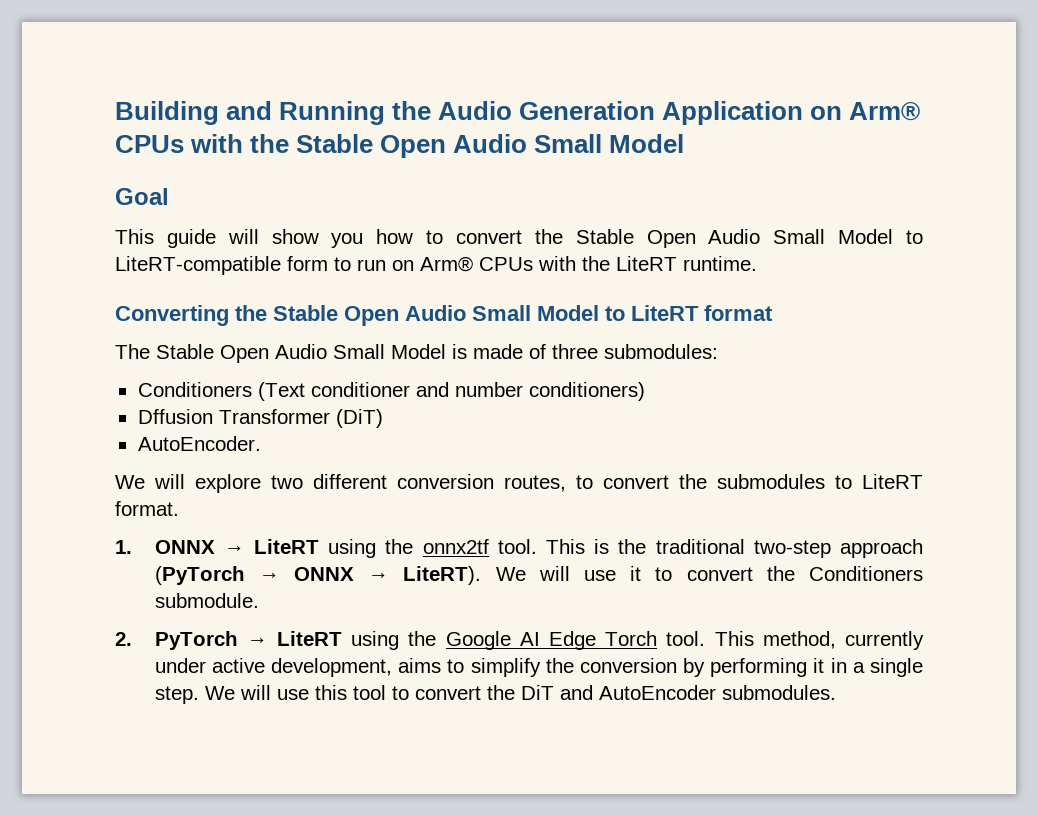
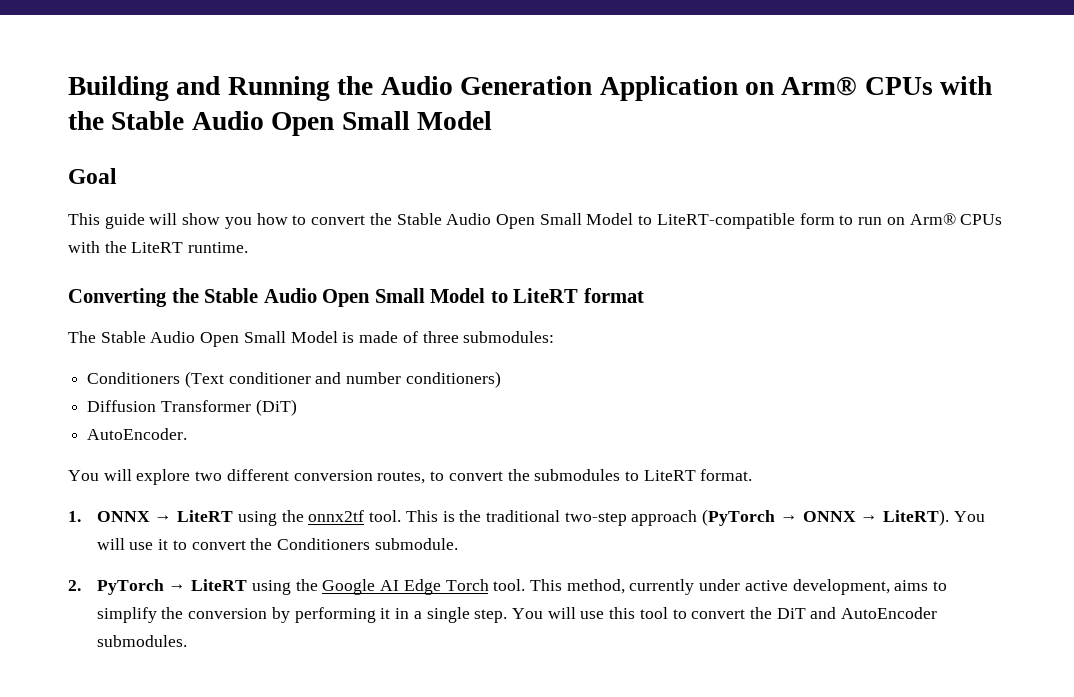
[380,134,528,158] Open Audio -> [191,111,335,136] Audio Open
[646,229,761,248] Open Audio -> [446,213,535,229] Audio Open
[344,305,466,326] Open Audio -> [263,288,371,307] Audio Open
[220,344,327,363] Open Audio -> [150,331,240,347] Audio Open
[137,409,213,424] Dffusion -> [87,400,157,412] Diffusion
[115,475,145,489] We -> [68,470,99,481] You
[495,567,526,581] We -> [953,511,985,522] You
[204,686,235,700] We -> [511,608,543,619] You

